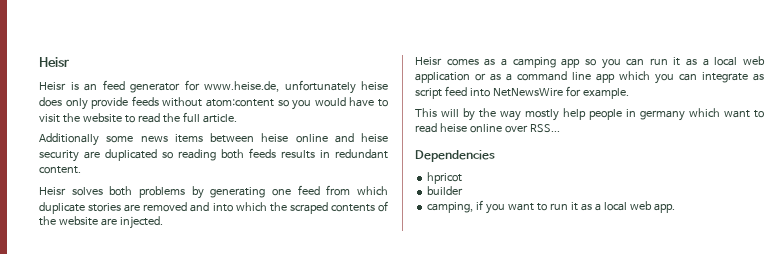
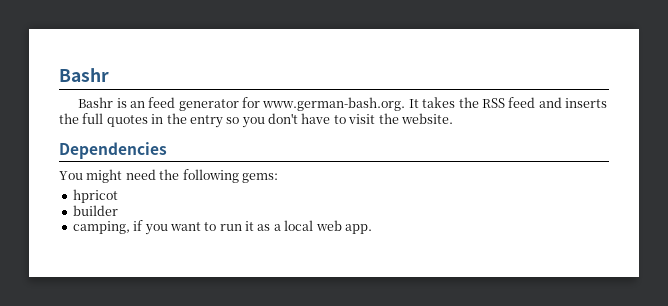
[39,57,69,67] [39,82,66,90] Heisr // Heisr -> [59,68,109,82] [78,97,114,108] Bashr // Bashr
[204,80,388,94] [39,96,346,110] www.heise.de, unfortunately heise does only provide feeds without atom:content so you would -> [262,97,608,111] [59,113,298,128] www.german-bash.org. It takes the RSS feed and inserts the full quotes in the entry so you don't
[82,112,237,123] [39,133,388,146] [39,148,388,162] [39,166,81,174] [39,185,388,199] [39,201,388,214] [39,216,163,229] [415,56,765,69] [415,71,764,84] [415,86,629,99] [415,108,764,121] [415,123,560,133] [415,150,495,162] website to read the full article. // Additionally some news items between heise online and heise security are duplicated so reading both feeds results in redundant content. // Heisr solves both problems by generating one feed from which duplicate stories are removed and into which the scraped contents of the website are injected. // Heisr comes as a camping app so you can run it as a local web application or as a command line app which you can integrate as script feed into NetNewsWire for example. // This will by the way mostly help people in germany which want to read heise online over RSS... // Dependencies -> [400,113,453,124] [59,142,167,159] [59,169,278,183] website. // Dependencies // You might need the following gems:

